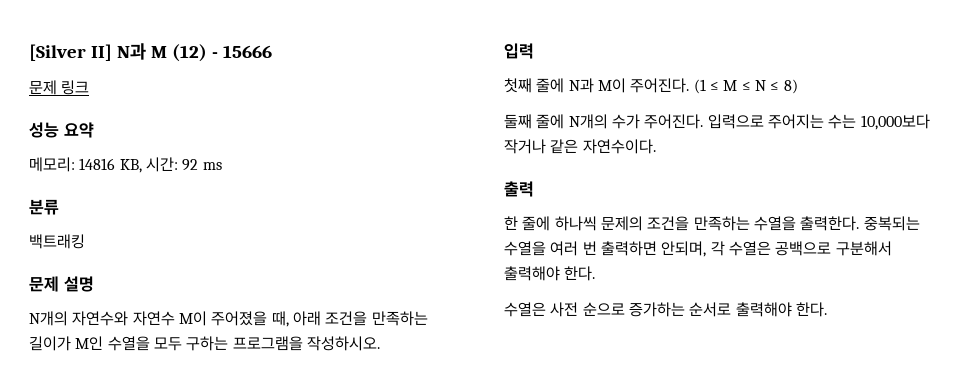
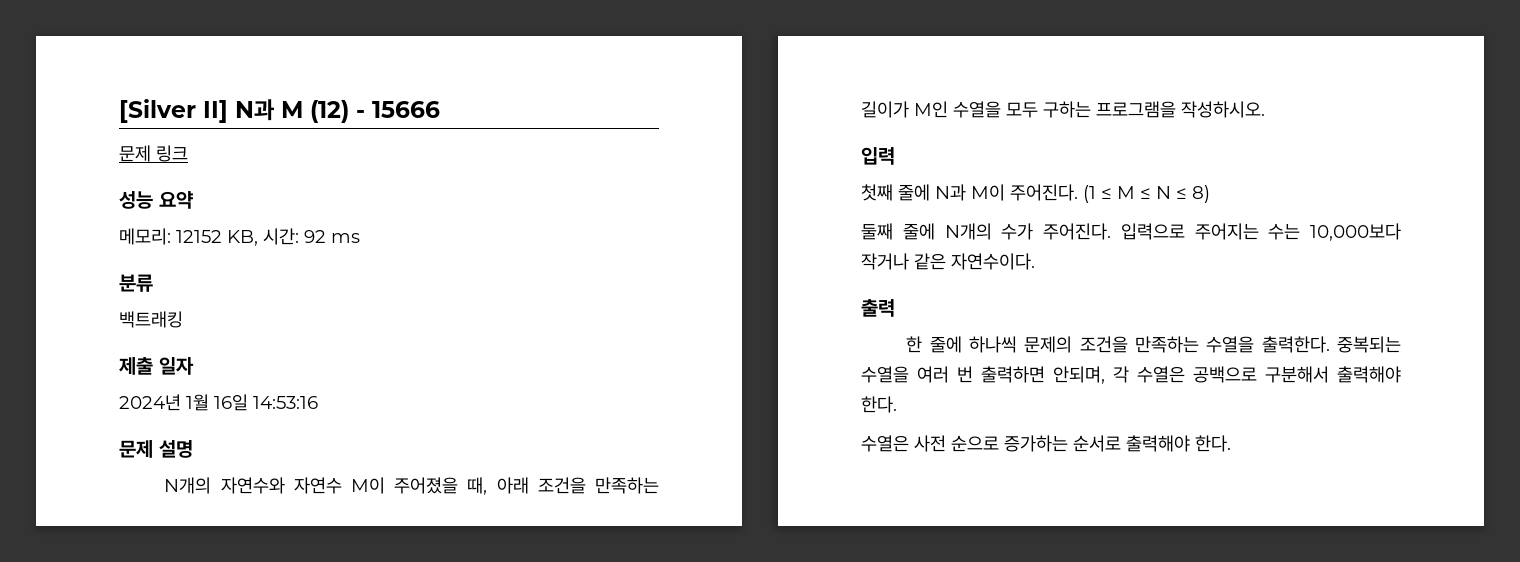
[79,158,116,170] 14816 -> [176,230,222,243] 12152
(85, 241) none -> [119,357,194,375] [119,394,318,411] // 제출 일자 // 2024년 1월 16일 14:53:16

